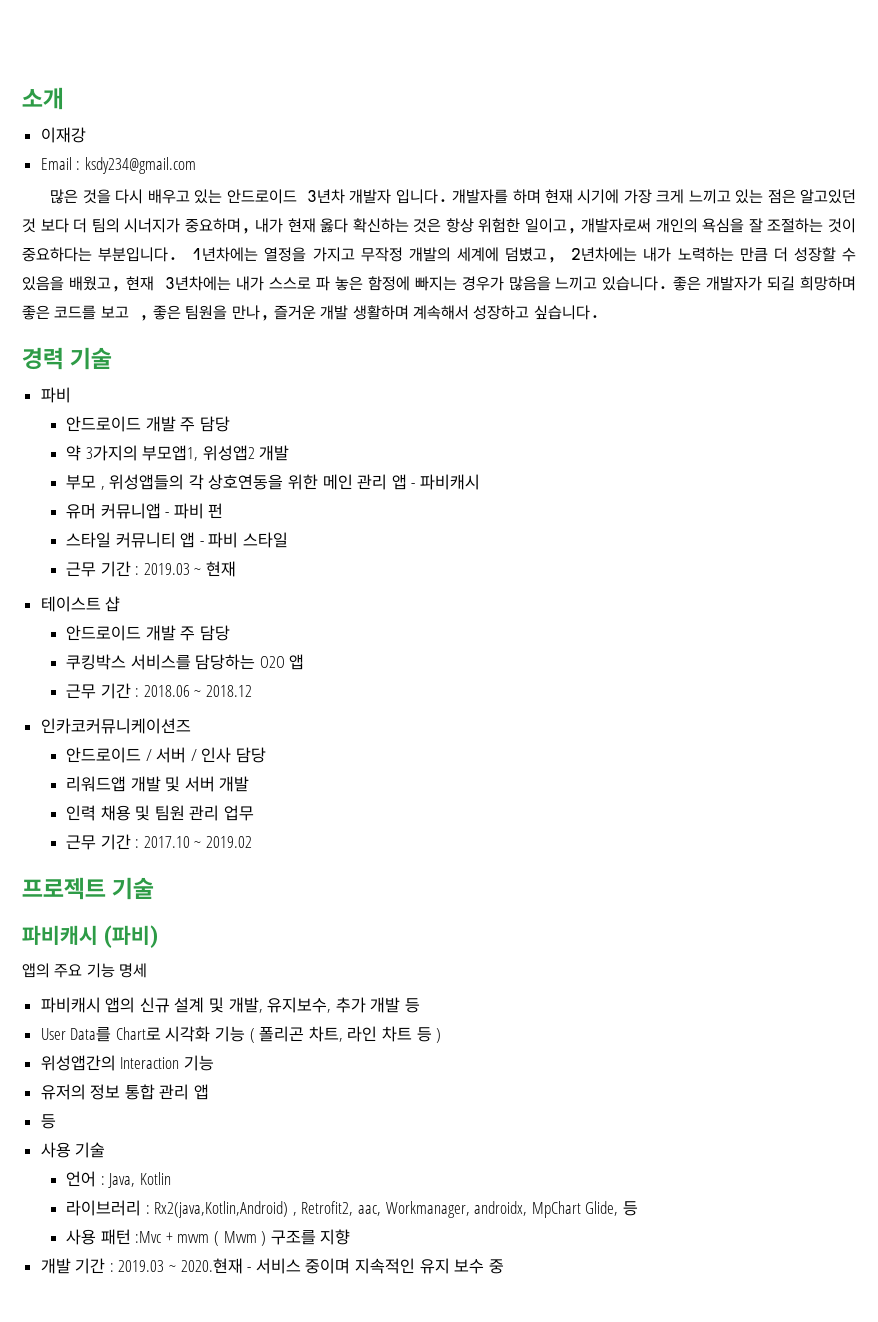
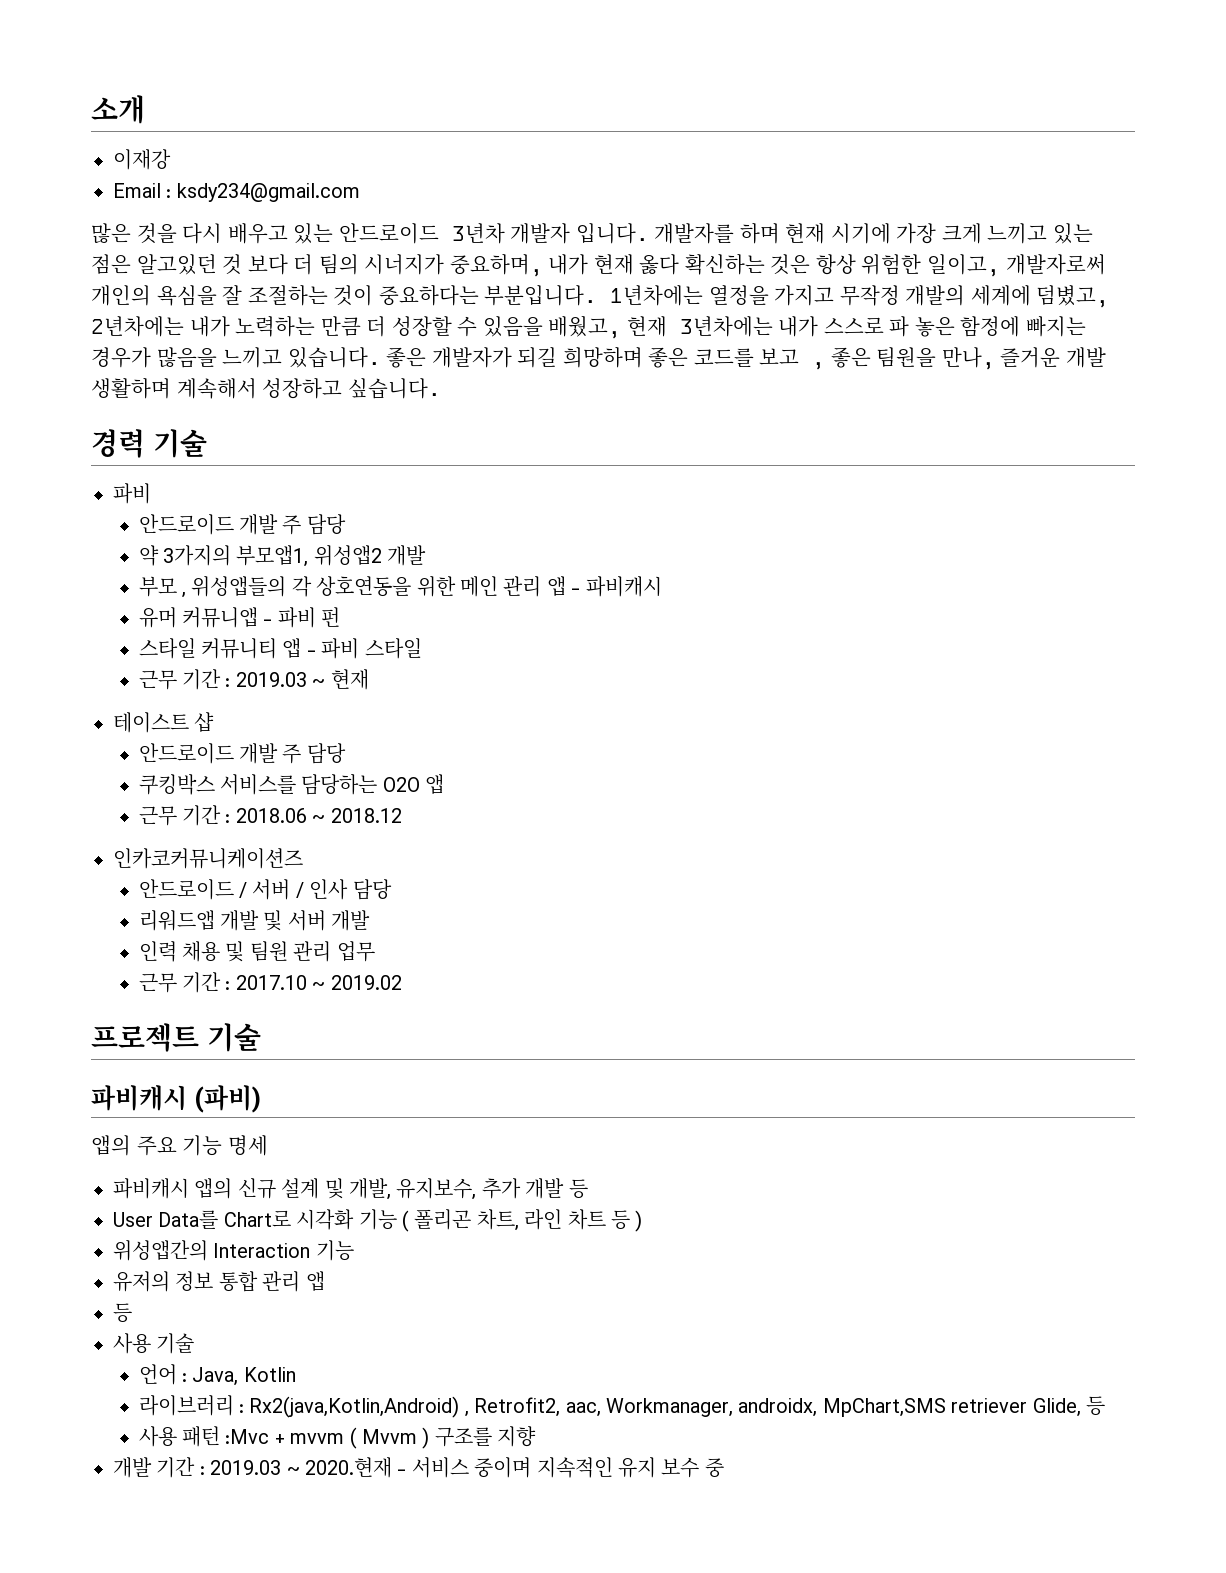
[531,1201,581,1218] MpChart -> [822,1398,1028,1417] MpChart,SMS retriever

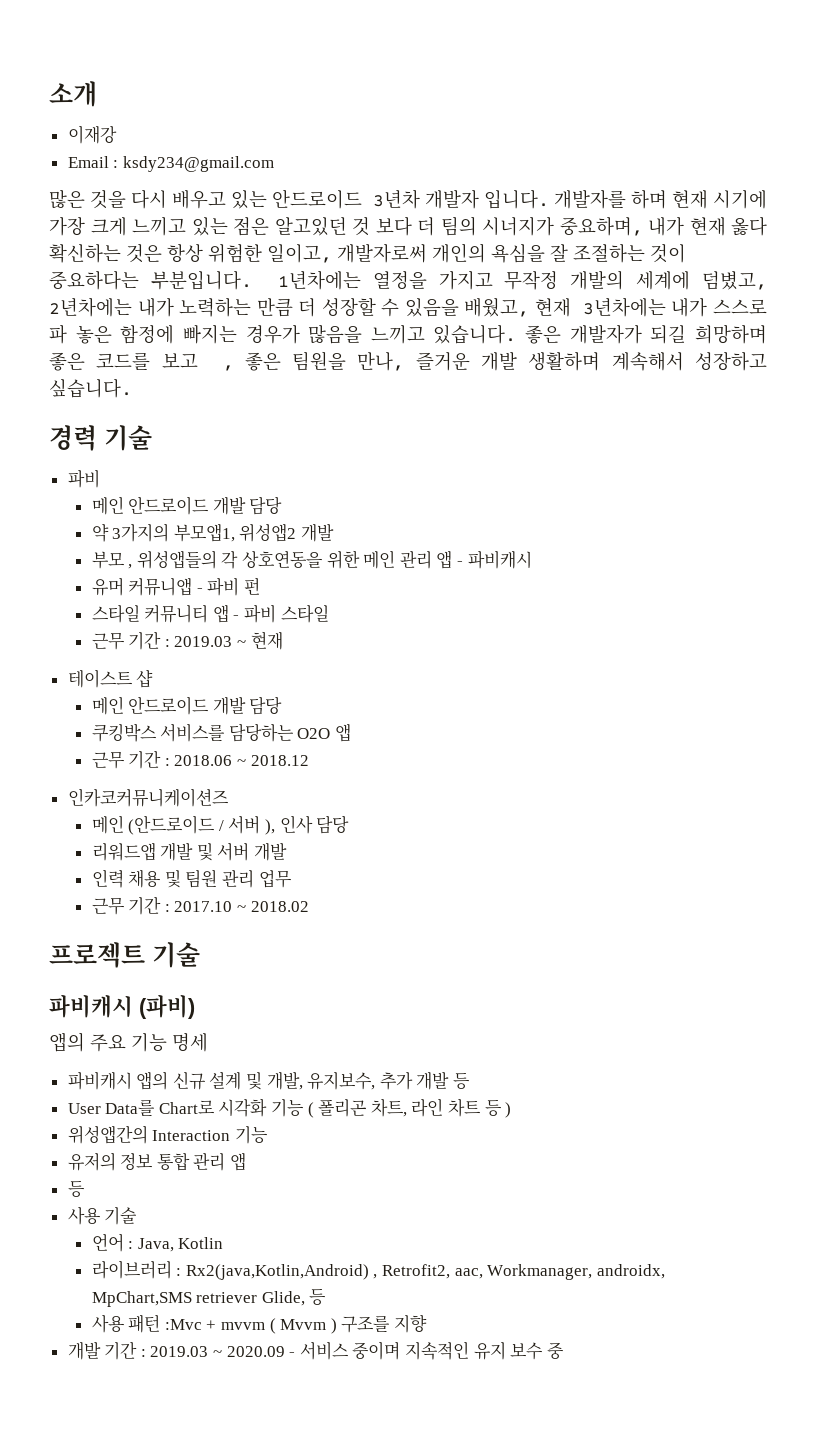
[138,514,302,535] 안드로이드 개발 주 -> [91,496,246,515] 메인 안드로이드 개발
[138,743,302,764] 안드로이드 개발 주 -> [91,696,246,715] 메인 안드로이드 개발
[138,879,234,900] 안드로이드 -> [91,815,216,835] 메인 (안드로이드
[295,882,304,898] / -> [265,819,276,835] ),
[330,975,402,990] 2019.02 -> [250,901,309,912] 2018.02
[305,1457,392,1478] 2020.현재 -> [226,1346,285,1357] 2020.09

